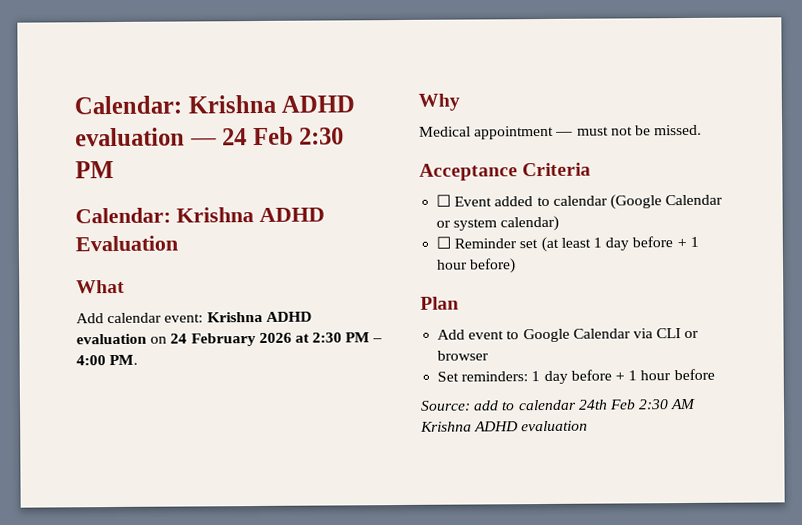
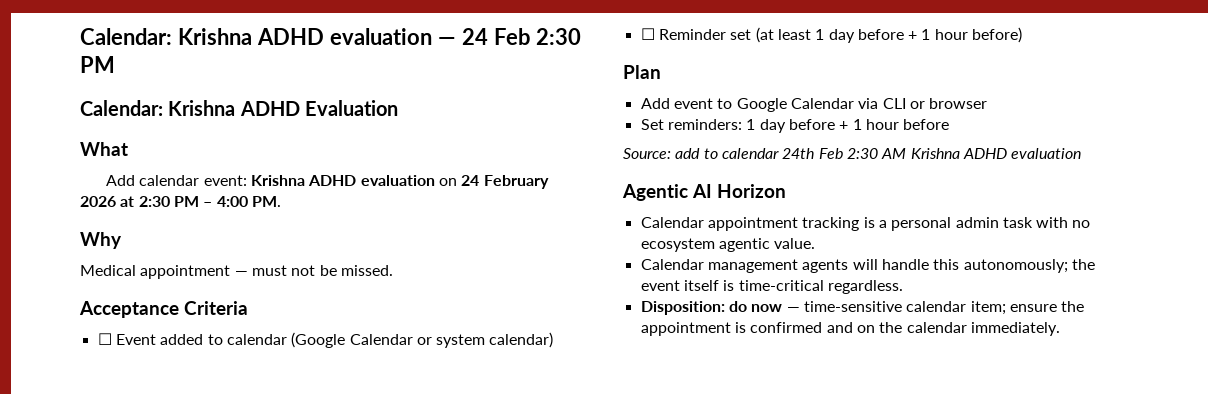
(589, 426) none -> [622,184,786,201] [640,217,1091,231] [640,238,816,252] [640,259,1095,273] [640,280,903,294] [640,301,1085,315] [640,322,1060,336] // Agentic AI Horizon // Calendar appointment tracking is a personal admin task with no ecosystem agentic value. // Calendar management agents will handle this autonomously; the event itself is time-critical regardless. // Disposition: do now — time-sensitive calendar item; ensure the appointment is confirmed and on the calendar immediately.

